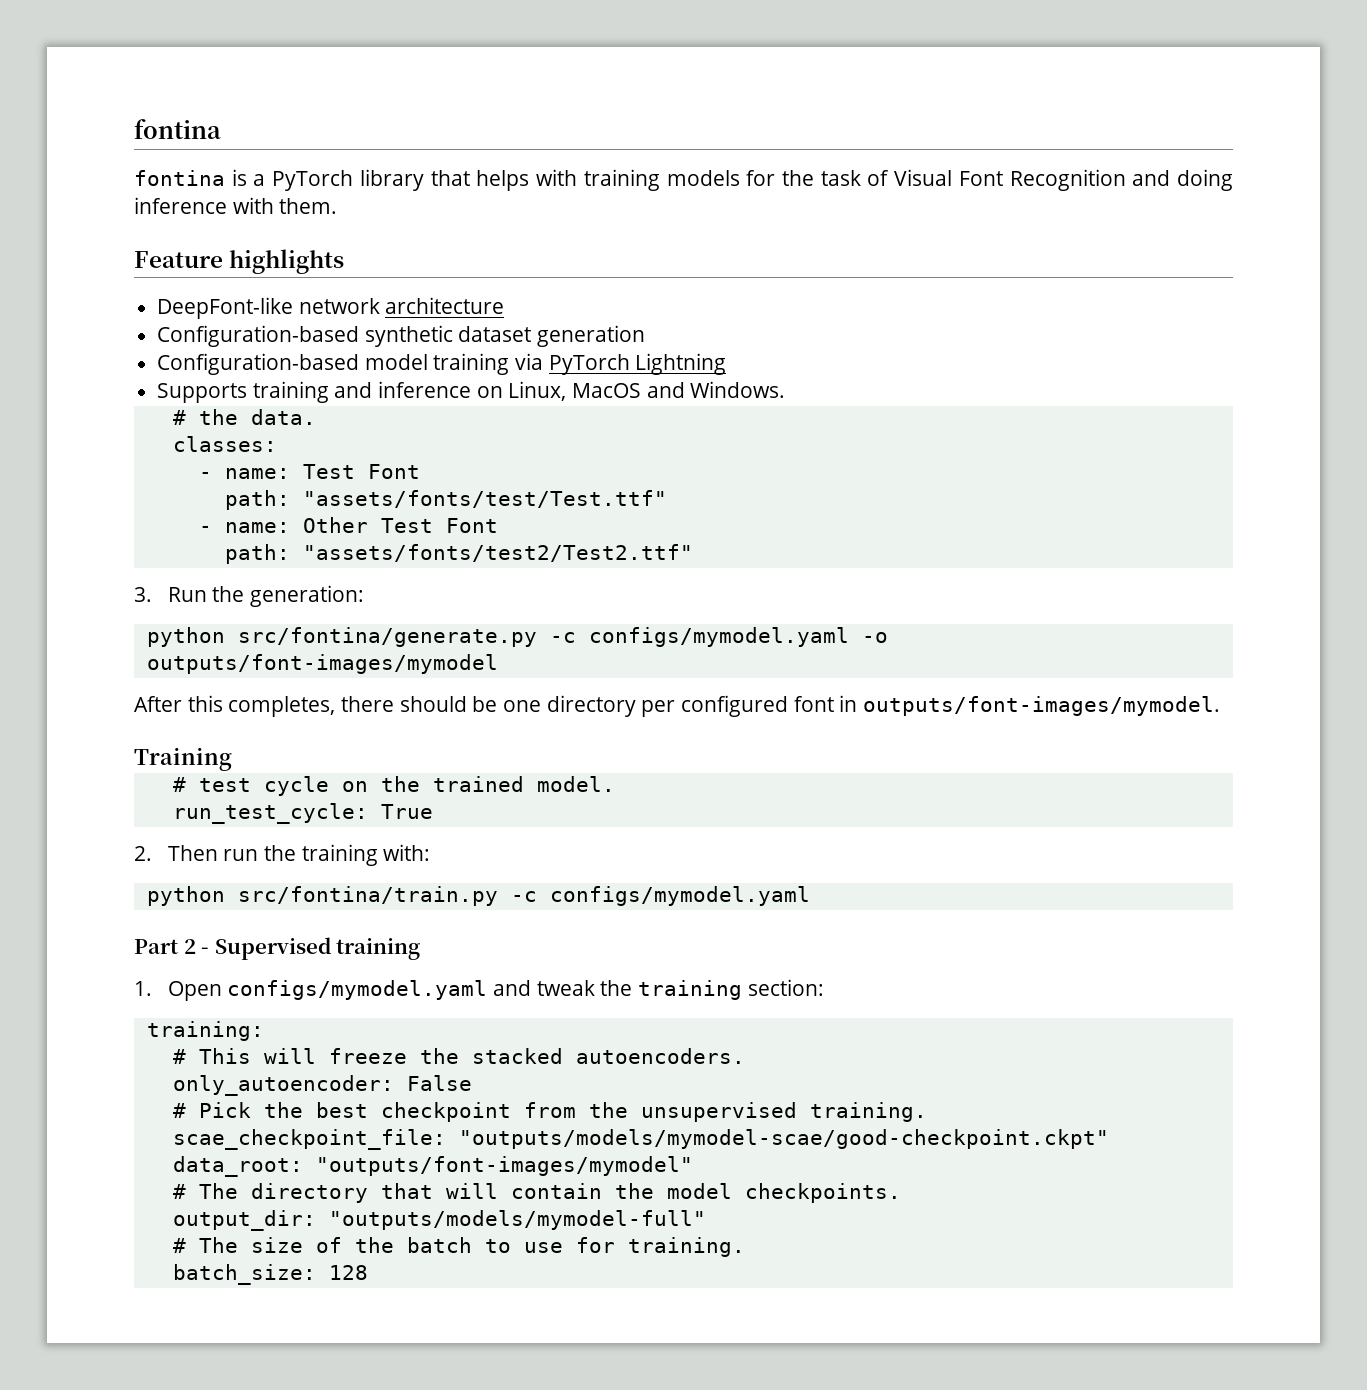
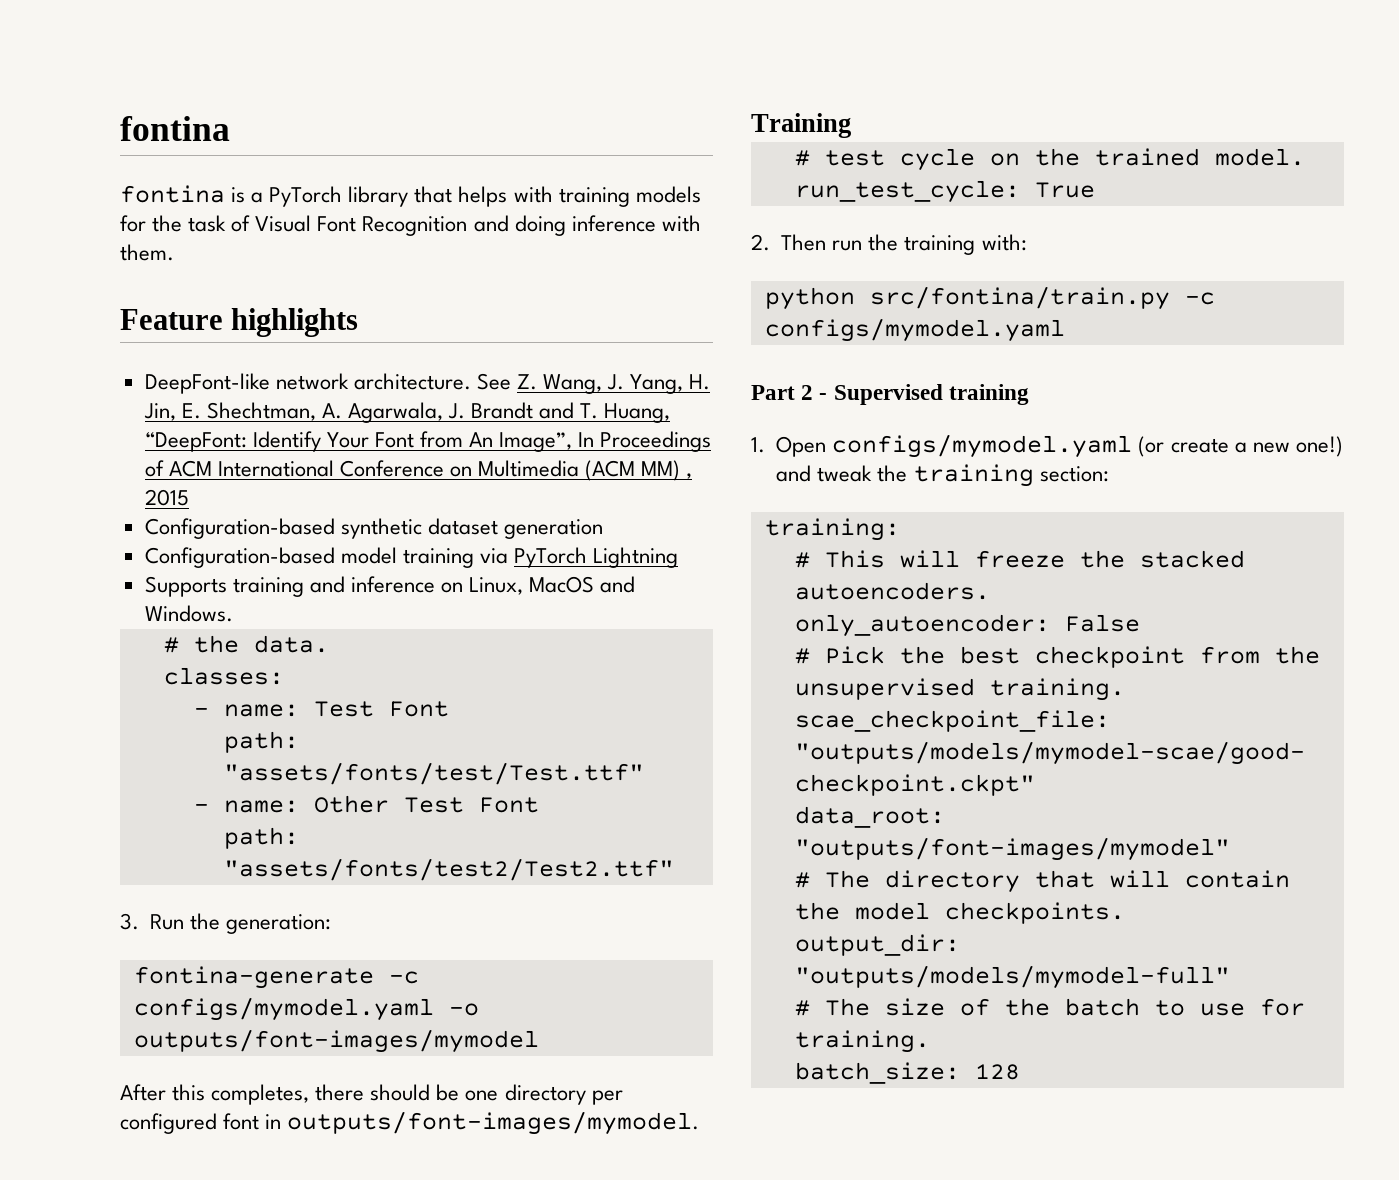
[385,297,505,314] architecture -> [353,373,711,394] [143,402,671,423] [144,431,712,452] [144,460,693,481] [144,489,189,506] architecture. See Z. Wang, J. Yang, H. Jin, E. Shechtman, A. Agarwala, J. Brandt and T. Huang, “DeepFont: Identify Your Font from An Image”, In Proceedings of ACM International Conference on Multimedia (ACM MM) , 2015
[146,627,537,647] python src/fontina/generate.py -> [133,966,374,989] fontina-generate
(488, 990) none -> [1138,436,1343,457] (or create a new one!)

